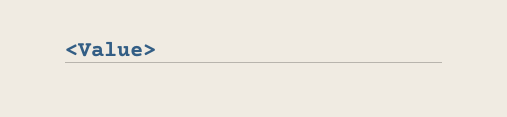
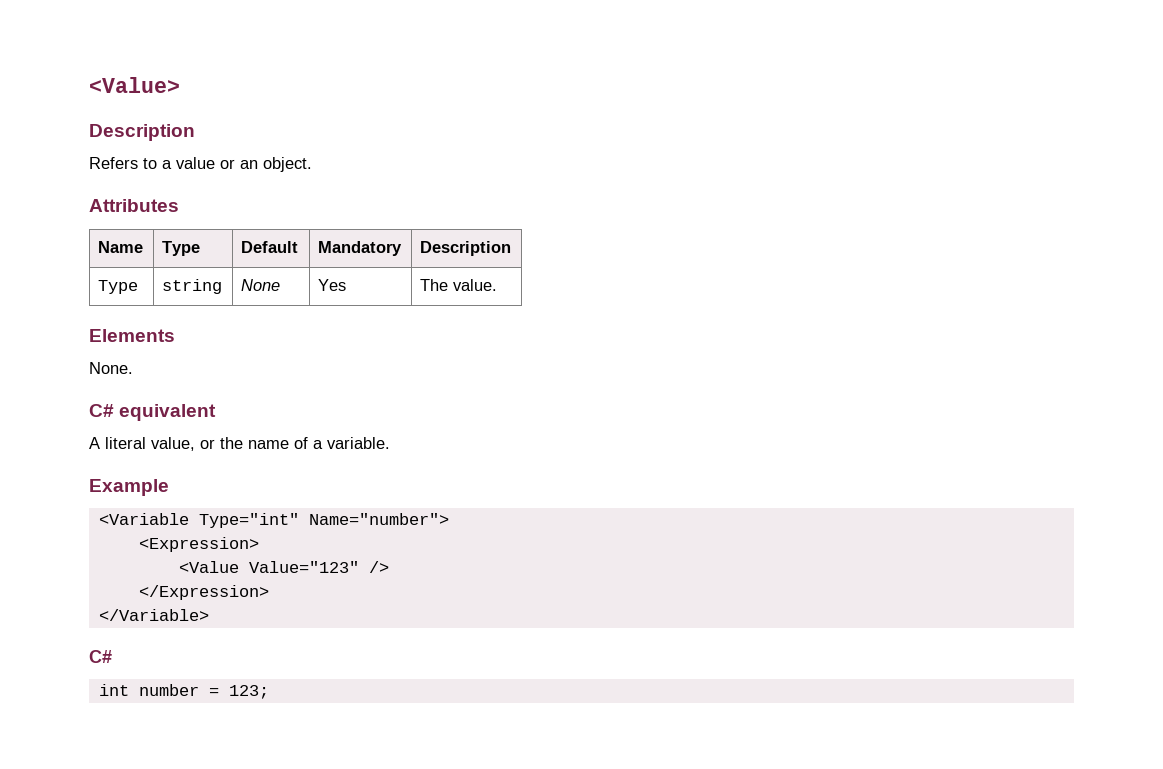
(156, 49) none -> [89,124,195,141] [89,157,312,172] [89,199,179,212] [98,241,144,253] [162,241,201,256] [241,241,299,253] [318,241,403,256] [420,241,512,256] [98,280,139,294] [162,279,223,294] [241,279,281,291] [318,279,347,291] [420,279,498,291] [89,329,175,342] [89,362,133,374] [89,404,217,421] [89,437,390,451] [89,479,169,496] [98,513,449,528] [138,537,259,552] [178,561,389,573] [138,585,269,600] [98,609,209,621] [89,650,112,663] [98,684,269,699] // Description // Refers to a value or an object. // Attributes // Name | Type | Default | Mandatory | Description // Type | string | None | Yes | The value. // Elements // None. // C# equivalent // A literal value, or the name of a variable. // Example // <Variable Type="int" Name="number"> // <Expression> // <Value Value="123" /> // </Expression> // </Variable> // C# // int number = 123;

